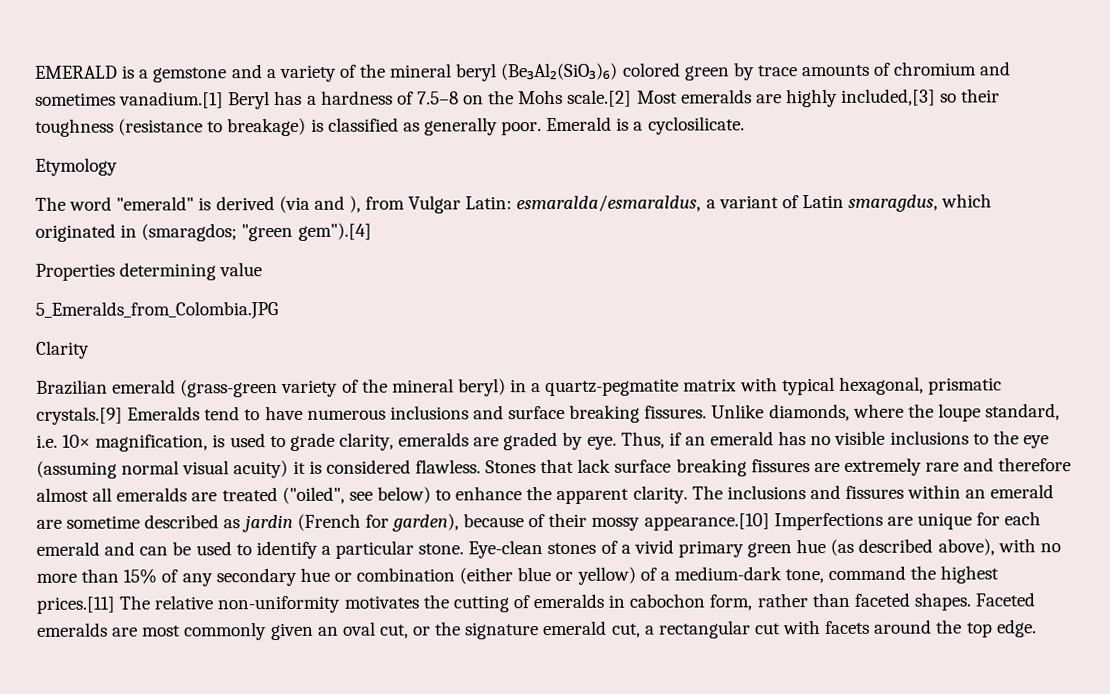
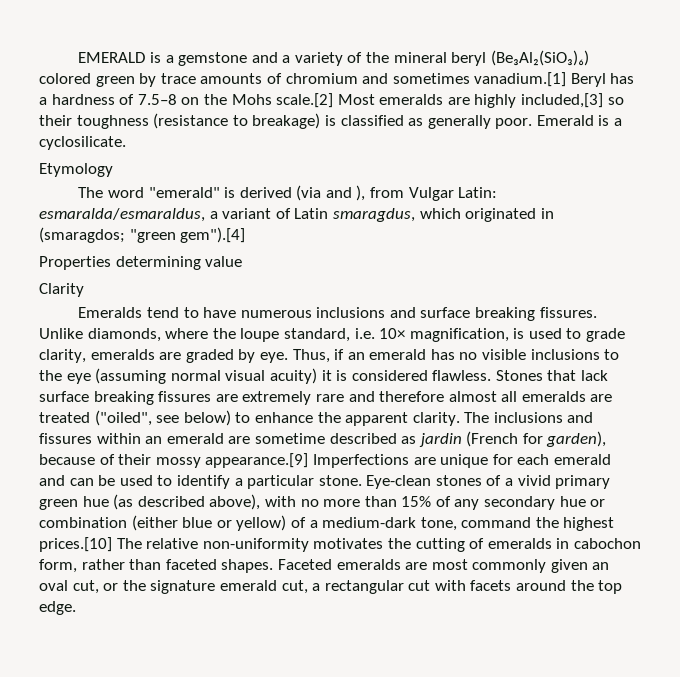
[35,301,278,320] // 5_Emeralds_from_Colombia.JPG -> (243, 261) none
[36,376,1002,398] [36,406,123,425] Brazilian emerald (grass-green variety of the mineral beryl) in a quartz-pegmatite matrix with typical hexagonal, prismatic crystals.[9] -> (84, 290) none
[643,513,770,531] appearance.[10] -> [205,453,309,468] appearance.[9]
[36,596,115,614] prices.[11] -> [39,537,112,552] prices.[10]

